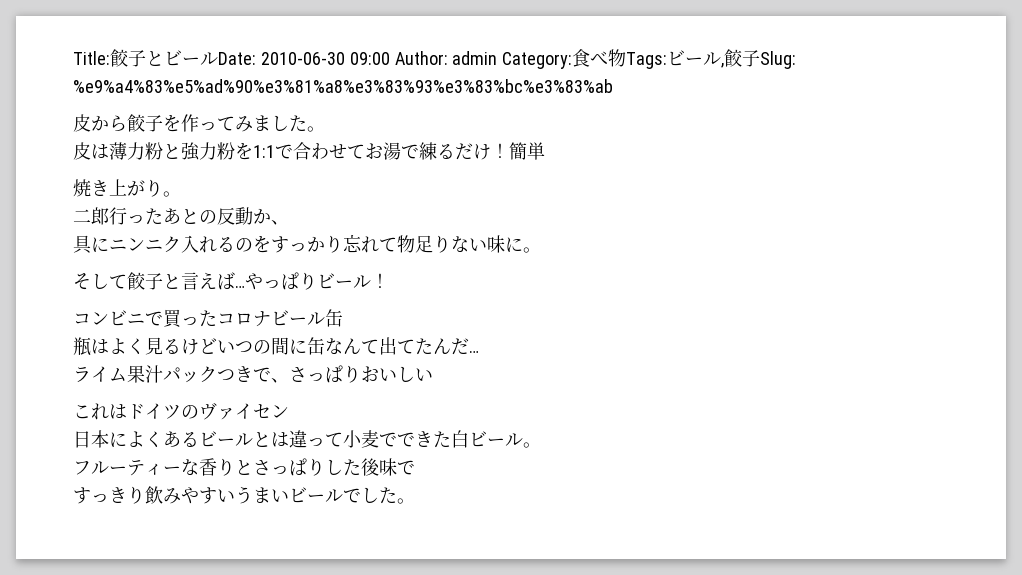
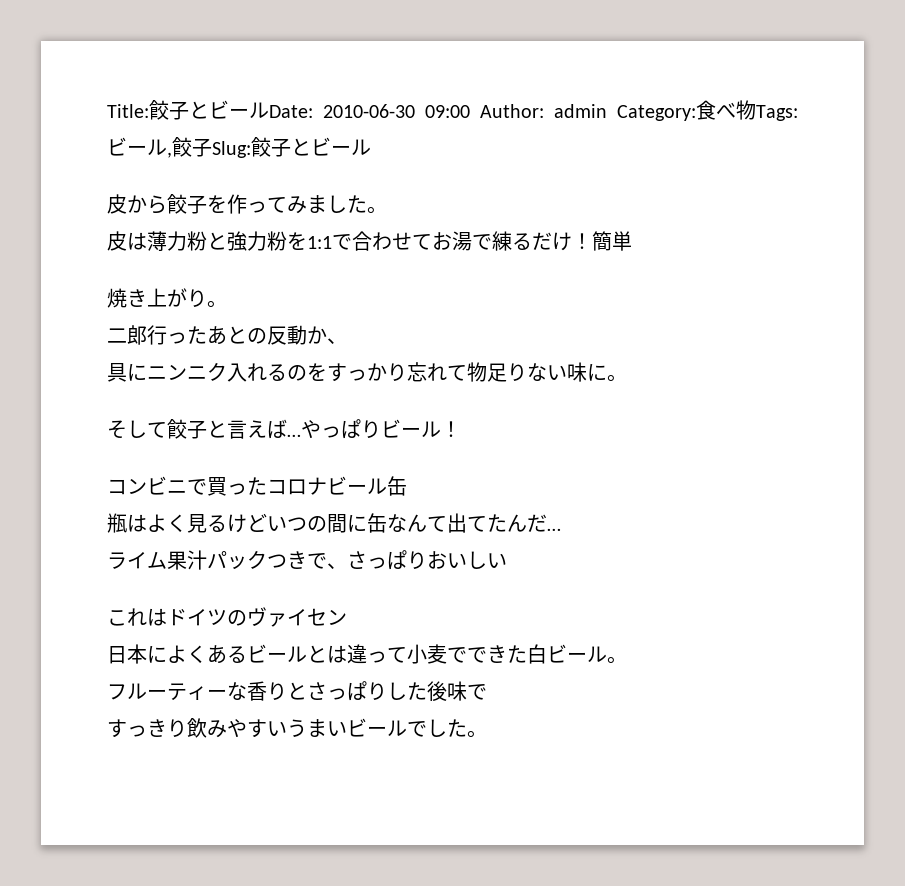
[73,79,613,93] %e9%a4%83%e5%ad%90%e3%81%a8%e3%83%93%e3%83%bc%e3%83%ab -> [251,137,371,157] 餃子とビール

